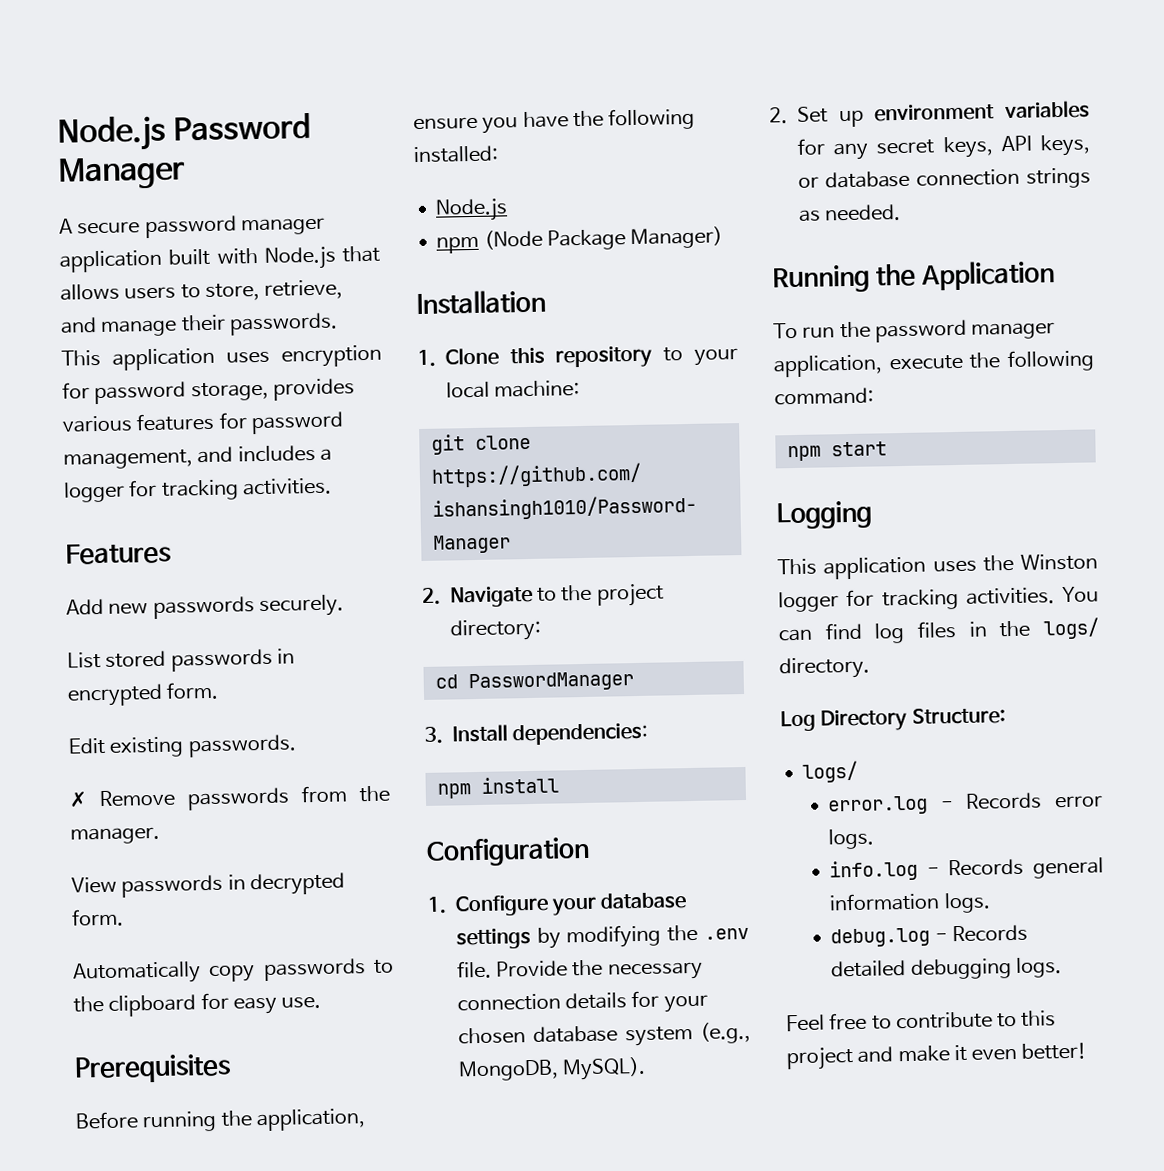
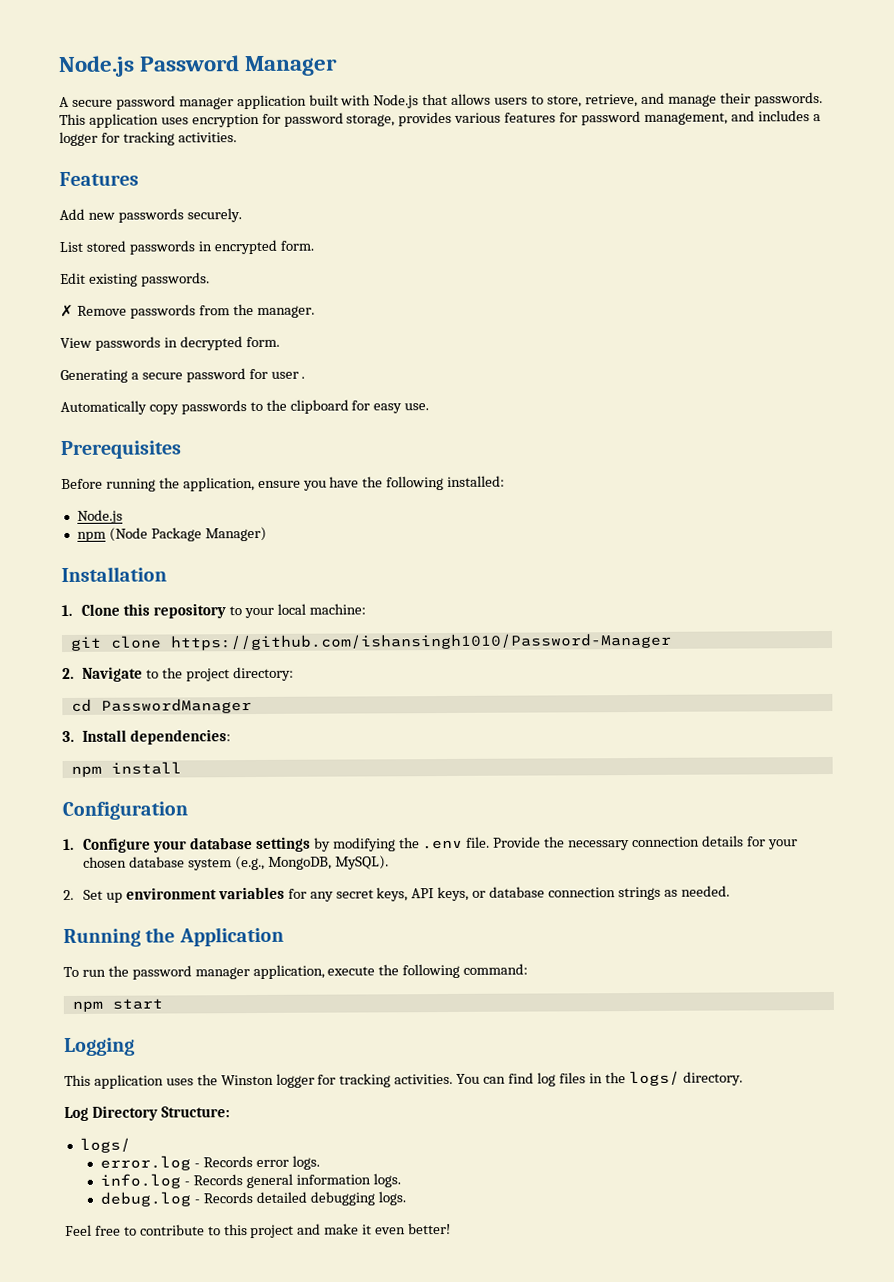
(124, 917) none -> [60,368,306,384] // Generating a secure password for user .

